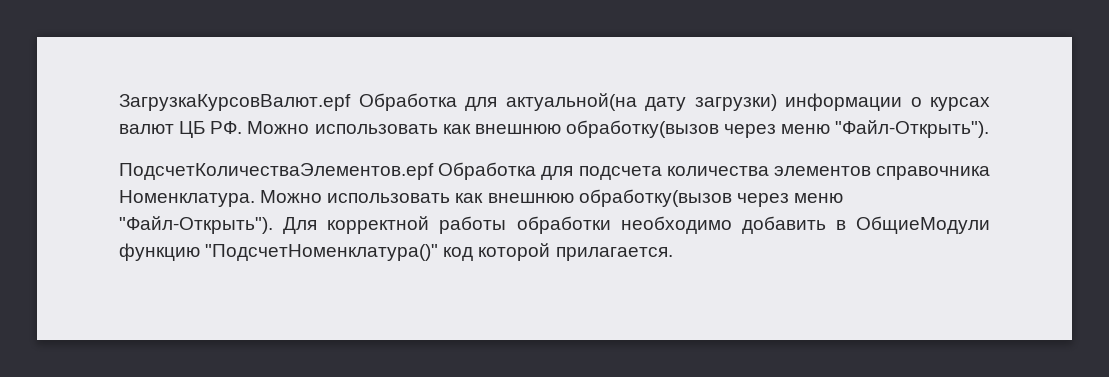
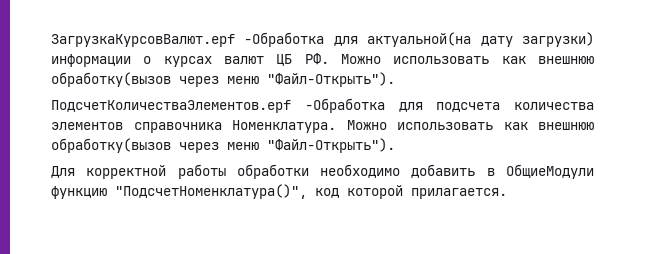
[358,93,457,111] Обработка -> [244,32,325,47] -Обработка
[438,162,537,180] Обработка -> [304,98,385,113] -Обработка
(273, 225) none -> (395, 145) //
[205,244,439,261] "ПодсчетНоменклатура()" -> [115,184,307,199] "ПодсчетНоменклатура()",

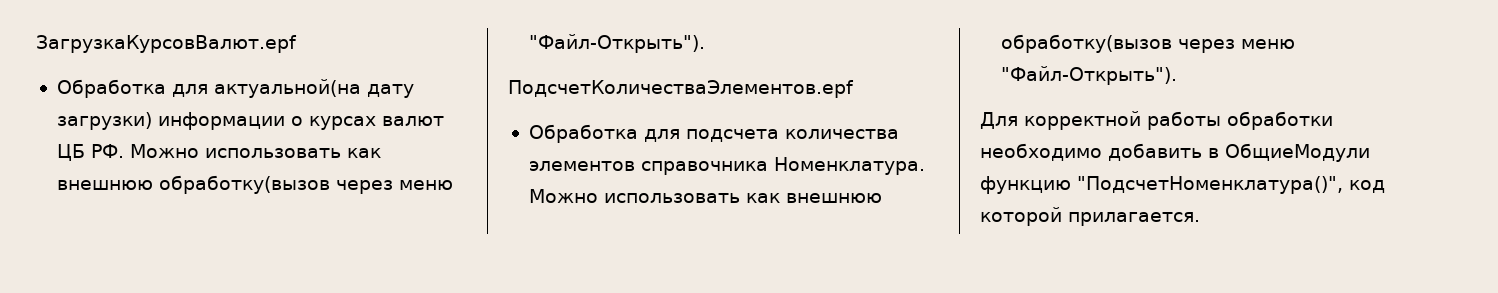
[244,32,325,47] -Обработка -> [56,79,166,98] // Обработка
[304,98,385,113] -Обработка -> [528,124,638,143] // Обработка

